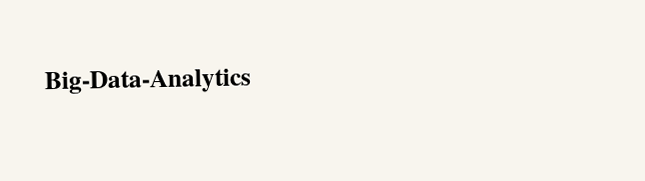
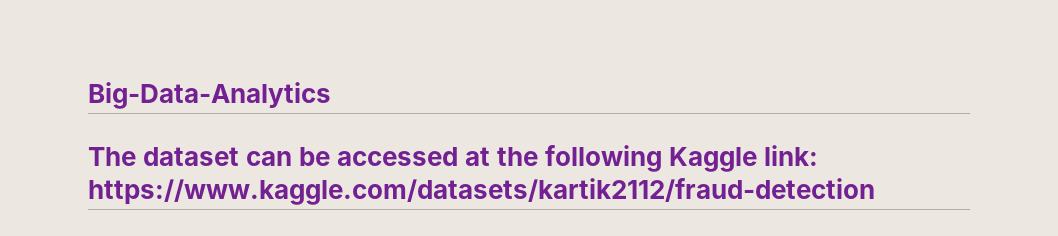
(252, 82) none -> [88,145,819,172] [88,178,875,205] // The dataset can be accessed at the following Kaggle link: https://www.kaggle.com/datasets/kartik2112/fraud-detection

